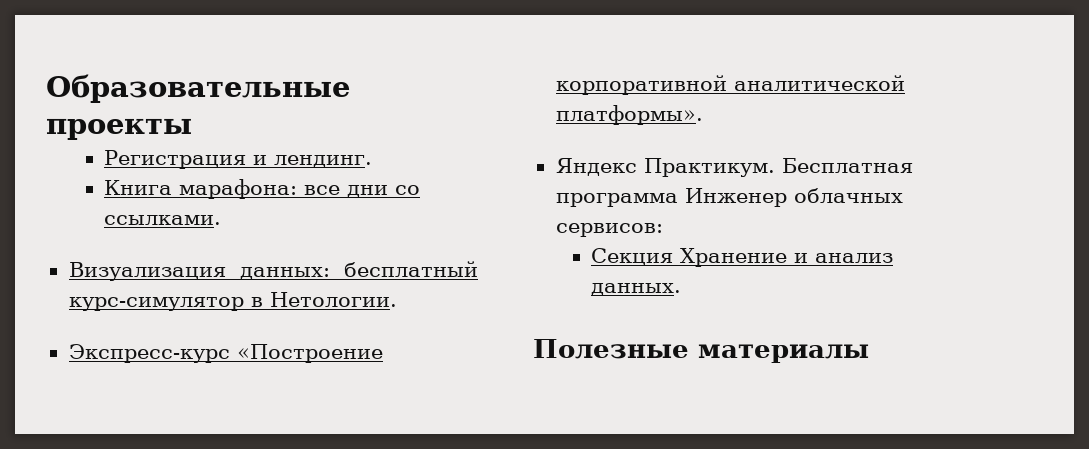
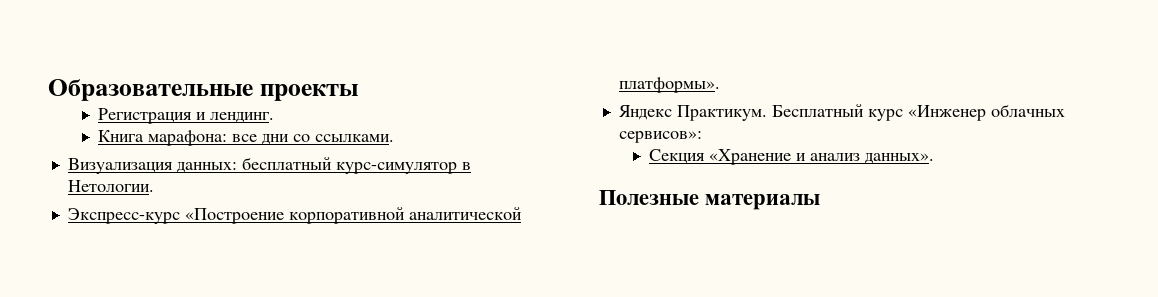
[781,158,913,173] [555,188,903,207] [555,223,663,237] Бесплатная программа Инженер облачных сервисов: -> [771,104,1065,121] [618,131,702,143] Бесплатный курс «Инженер облачных сервисов»:
[680,248,788,267] Хранение -> [708,149,791,165] «Хранение
[591,283,682,296] данных. -> [864,153,934,164] данных».

